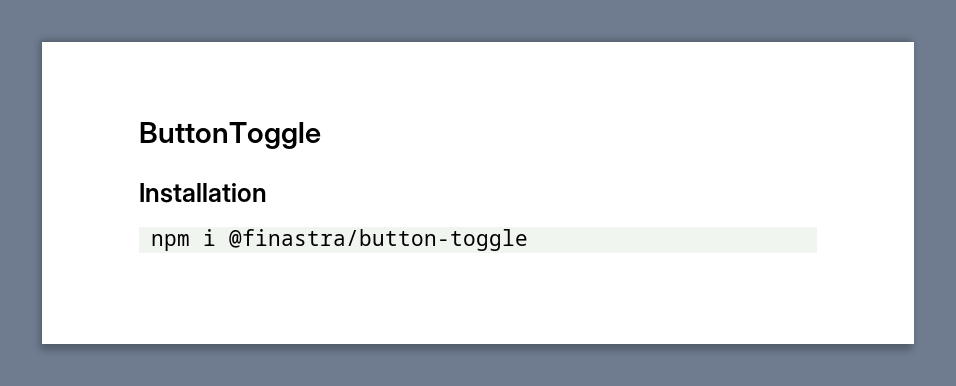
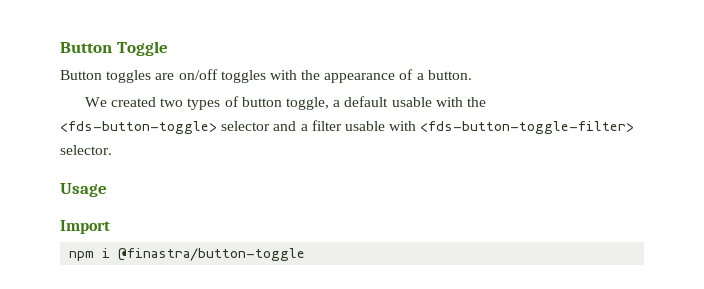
[139,122,321,149] [139,183,267,203] ButtonToggle // Installation -> [60,41,168,56] [60,69,472,83] [84,96,486,110] [60,120,635,134] [60,145,112,155] [60,183,107,197] [60,220,110,234] Button Toggle // Button toggles are on/off toggles with the appearance of a button. // We created two types of button toggle, a default usable with the <fds-button-toggle> selector and a filter usable with <fds-button-toggle-filter> selector. // Usage // Import

